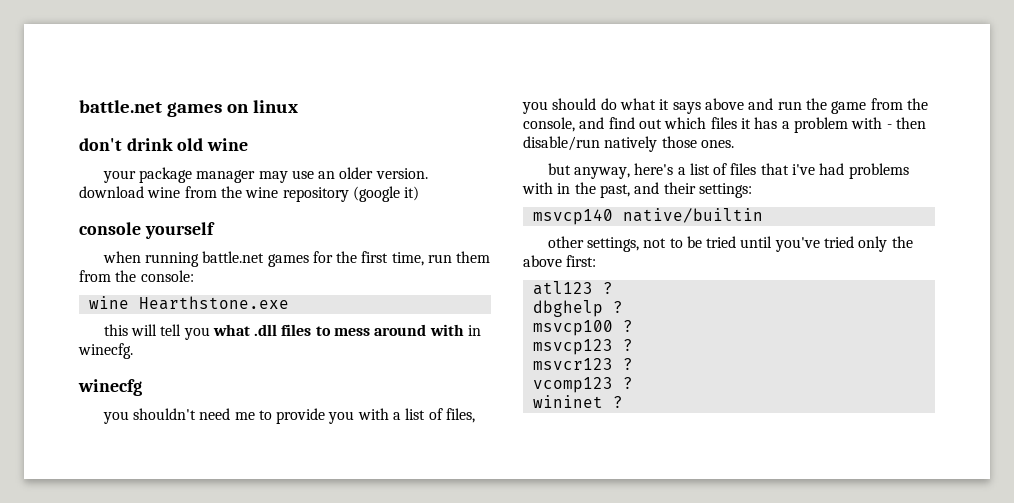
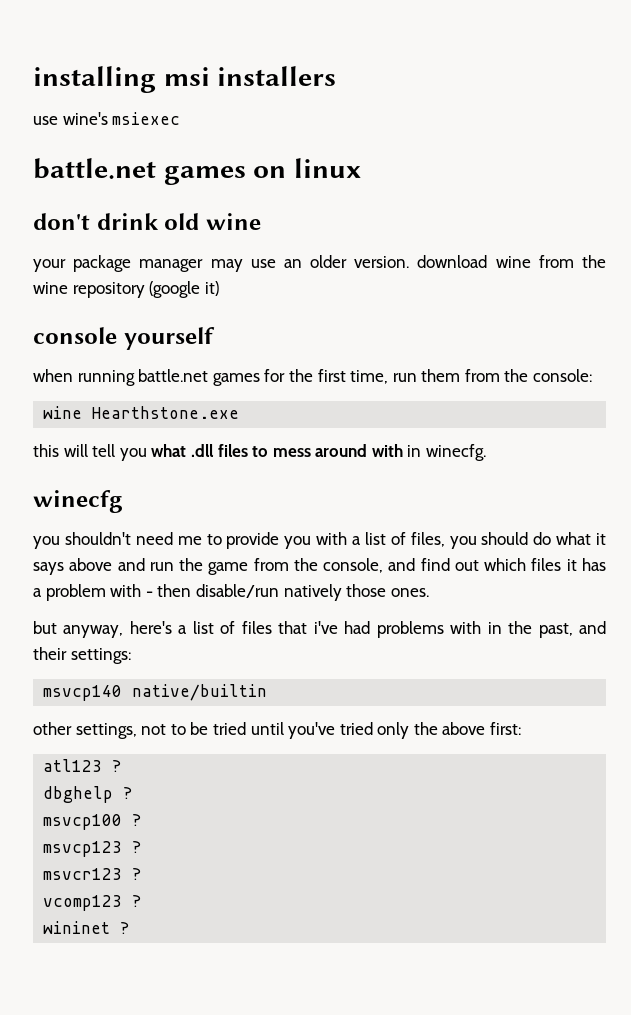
(79, 106) none -> [33,66,337,93] [33,112,181,125] installing msi installers // use wine's msiexec //

